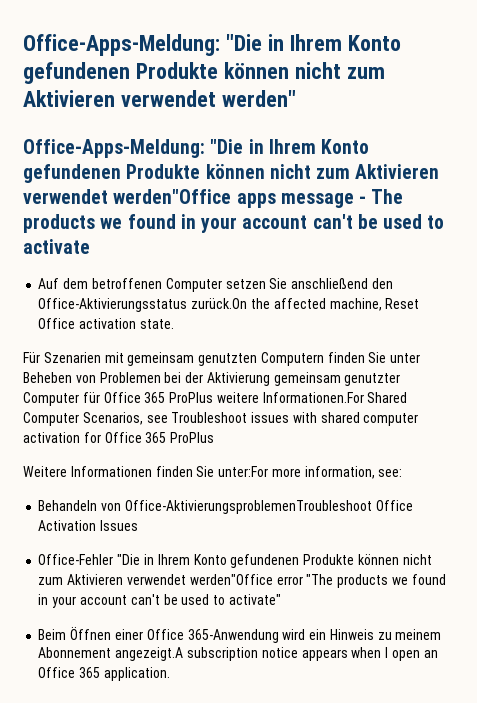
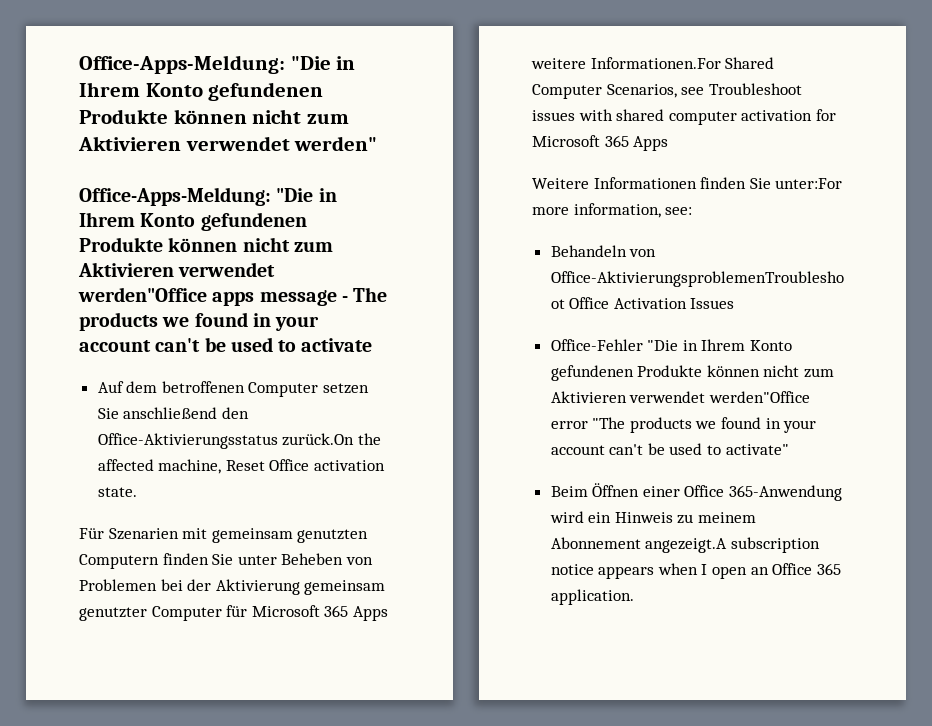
[103,392,214,403] Office 365 ProPlus -> [251,605,388,621] Microsoft 365 Apps
[104,432,215,443] Office 365 ProPlus -> [532,135,669,151] Microsoft 365 Apps

